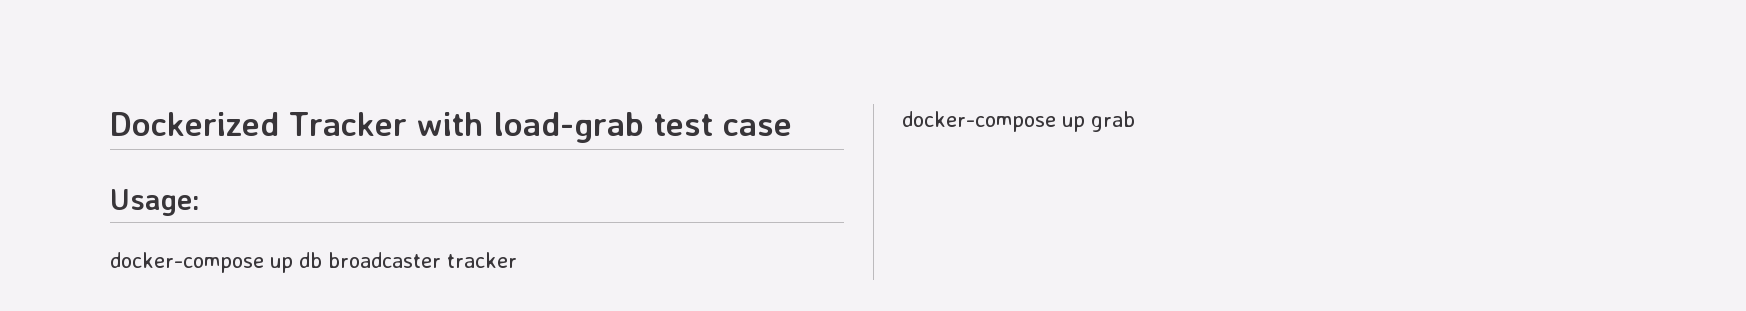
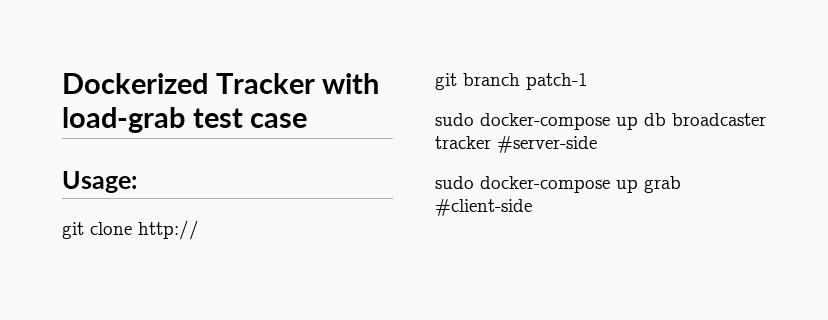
(200, 202) none -> [62,220,199,240] [435,73,588,90] [435,113,474,126] git clone http:// // git branch patch-1 // sudo
(517, 260) // -> [497,136,597,153] [435,176,474,189] #server-side // sudo
(1135, 121) none -> [435,199,532,216] #client-side

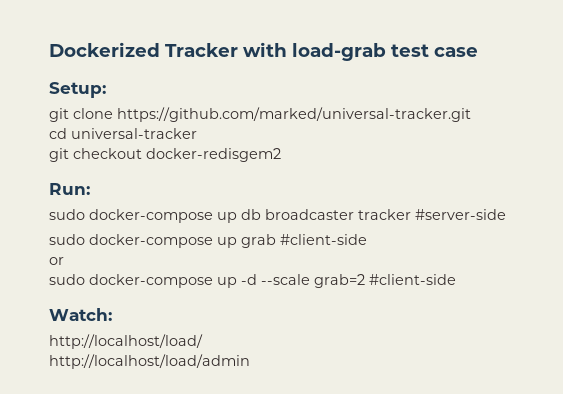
[62,171,137,193] Usage: -> [49,82,106,98] Setup:
[138,220,199,240] [435,73,588,90] http:// // git branch patch-1 -> [117,107,471,122] [49,128,197,139] [49,148,281,162] [49,183,90,195] https://github.com/marked/universal-tracker.git // cd universal-tracker // git checkout docker-redisgem2 // Run:
(532, 207) none -> [49,257,64,265] [49,274,456,288] [49,308,112,321] [49,334,203,349] [49,354,250,369] // or // sudo docker-compose up -d --scale grab=2 #client-side // Watch: // http://localhost/load/ // http://localhost/load/admin

